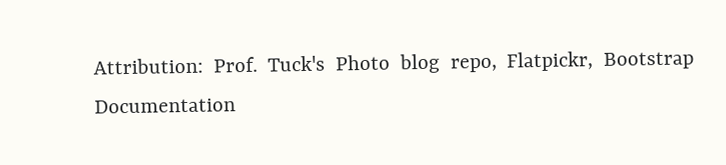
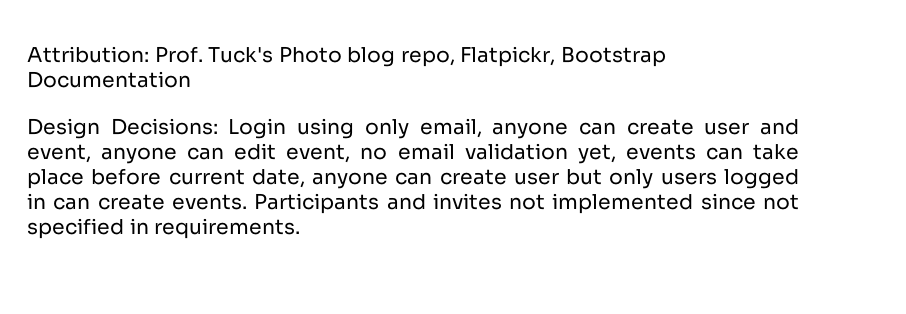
(236, 106) none -> [27,118,800,139] [27,143,799,164] [27,168,799,189] [27,193,799,214] [27,218,301,239] // Design Decisions: Login using only email, anyone can create user and event, anyone can edit event, no email validation yet, events can take place before current date, anyone can create user but only users logged in can create events. Participants and invites not implemented since not specified in requirements.

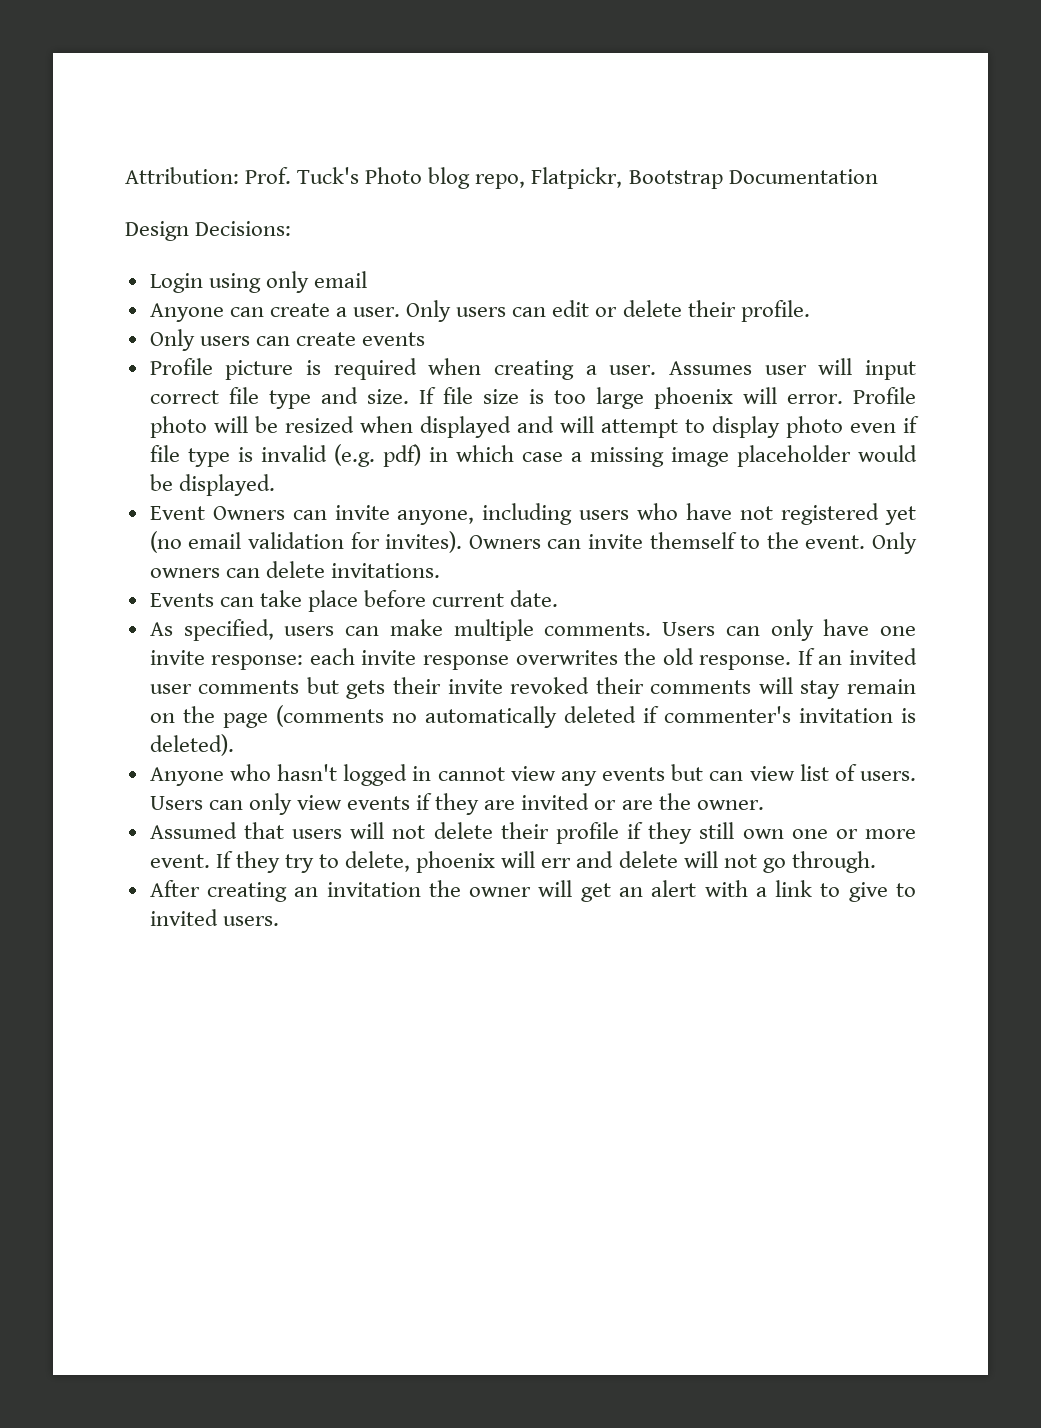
(218, 126) none -> (292, 228) //
[419,118,800,139] [27,143,696,164] email, anyone can create user and event, anyone can edit event, no email validation yet, events -> [313,271,367,288] [149,300,810,322] [149,329,426,351] [149,358,916,380] [149,387,916,409] [149,416,919,438] [149,444,917,467] [149,474,275,496] [149,503,916,525] [149,531,917,554] [149,561,440,578] [149,593,214,607] email // Anyone can create a user. Only users can edit or delete their profile. // Only users can create events // Profile picture is required when creating a user. Assumes user will input correct file type and size. If file size is too large phoenix will error. Profile photo will be resized when displayed and will attempt to display photo even if file type is invalid (e.g. pdf) in which case a missing image placeholder would be displayed. // Event Owners can invite anyone, including users who have not registered yet (no email validation for invites). Owners can invite themself to the event. Only owners can delete invitations. // Events
[251,169,799,189] [27,193,799,214] [27,218,301,239] date, anyone can create user but only users logged in can create events. Participants and invites not implemented since not specified in requirements. -> [510,590,559,607] [149,619,916,641] [149,648,918,670] [149,677,917,699] [149,705,916,728] [149,734,234,756] [149,764,917,786] [149,793,764,815] [149,822,917,844] [149,851,876,873] [149,880,916,902] [149,909,279,926] date. // As specified, users can make multiple comments. Users can only have one invite response: each invite response overwrites the old response. If an invited user comments but gets their invite revoked their comments will stay remain on the page (comments no automatically deleted if commenter's invitation is deleted). // Anyone who hasn't logged in cannot view any events but can view list of users. Users can only view events if they are invited or are the owner. // Assumed that users will not delete their profile if they still own one or more event. If they try to delete, phoenix will err and delete will not go through. // After creating an invitation the owner will get an alert with a link to give to invited users.

